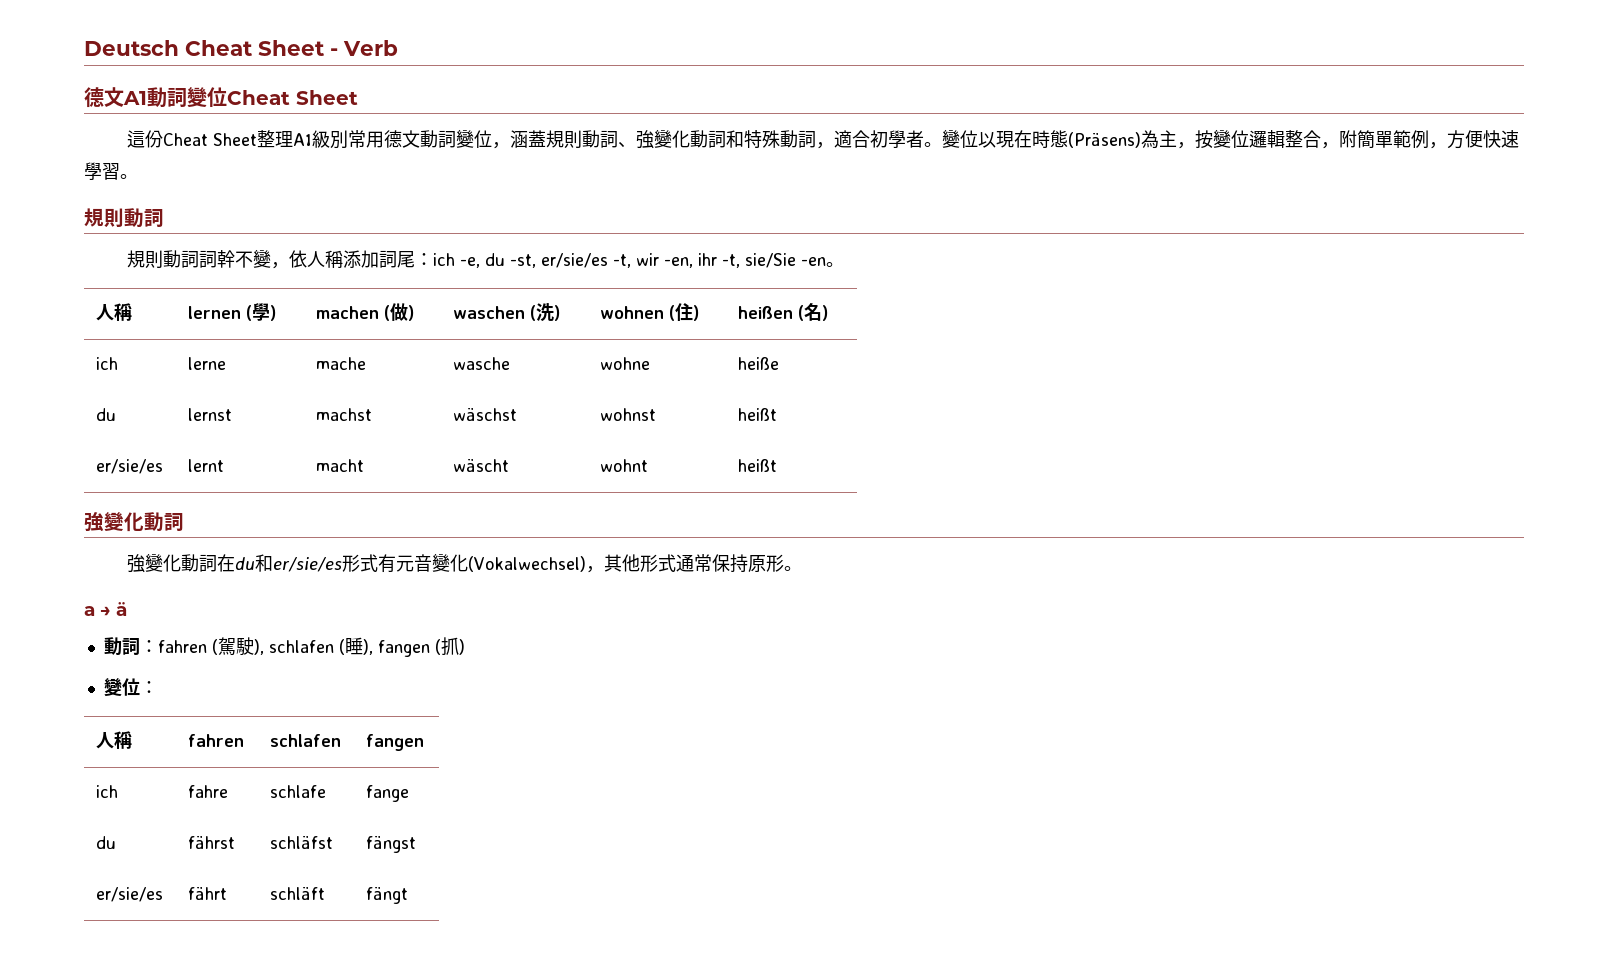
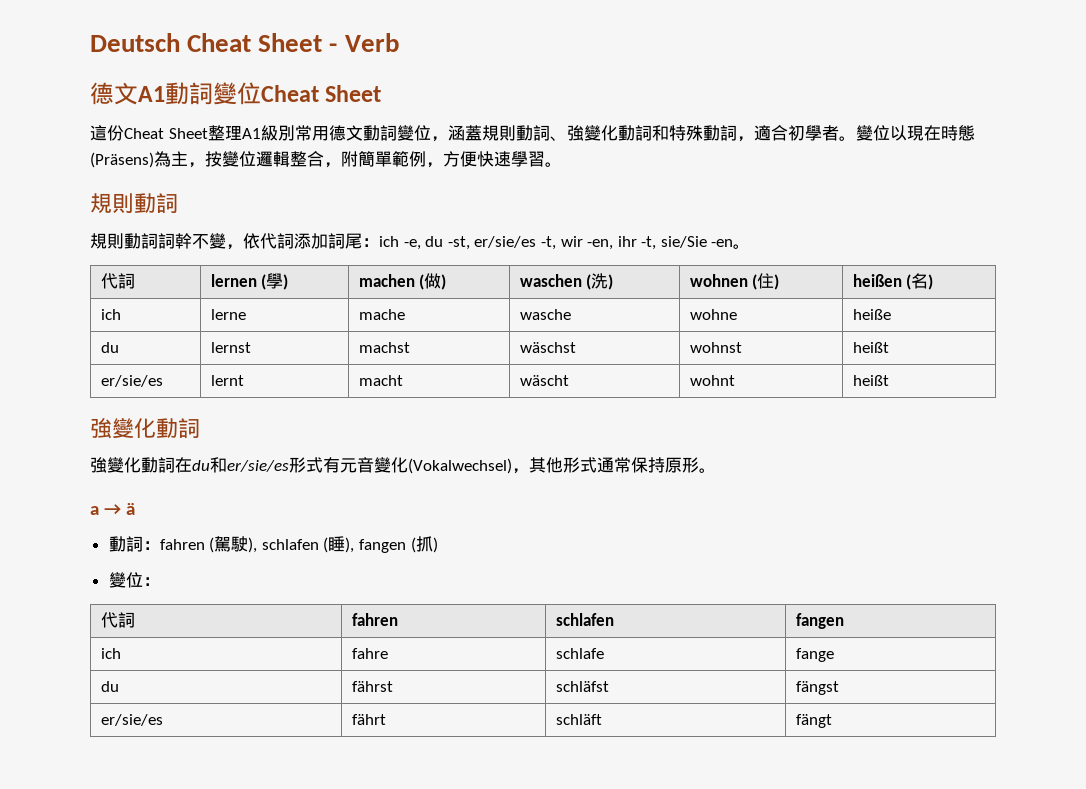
[307,250,344,268] 人稱 -> [260,233,294,249] 代詞
[96,303,133,321] 人稱 -> [100,273,135,289] 代詞
[96,731,133,749] 人稱 -> [100,612,135,628] 代詞

